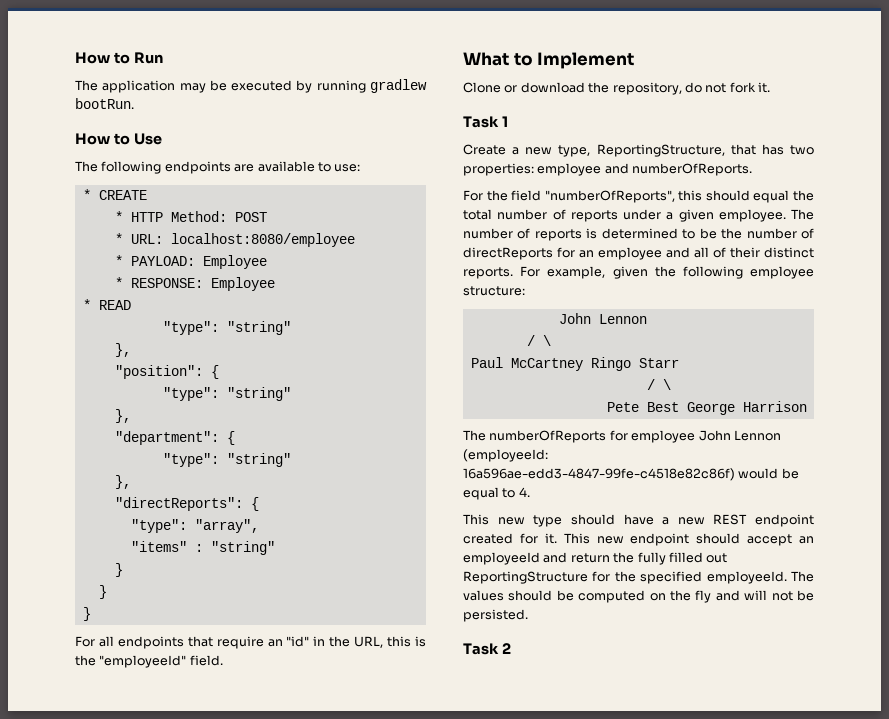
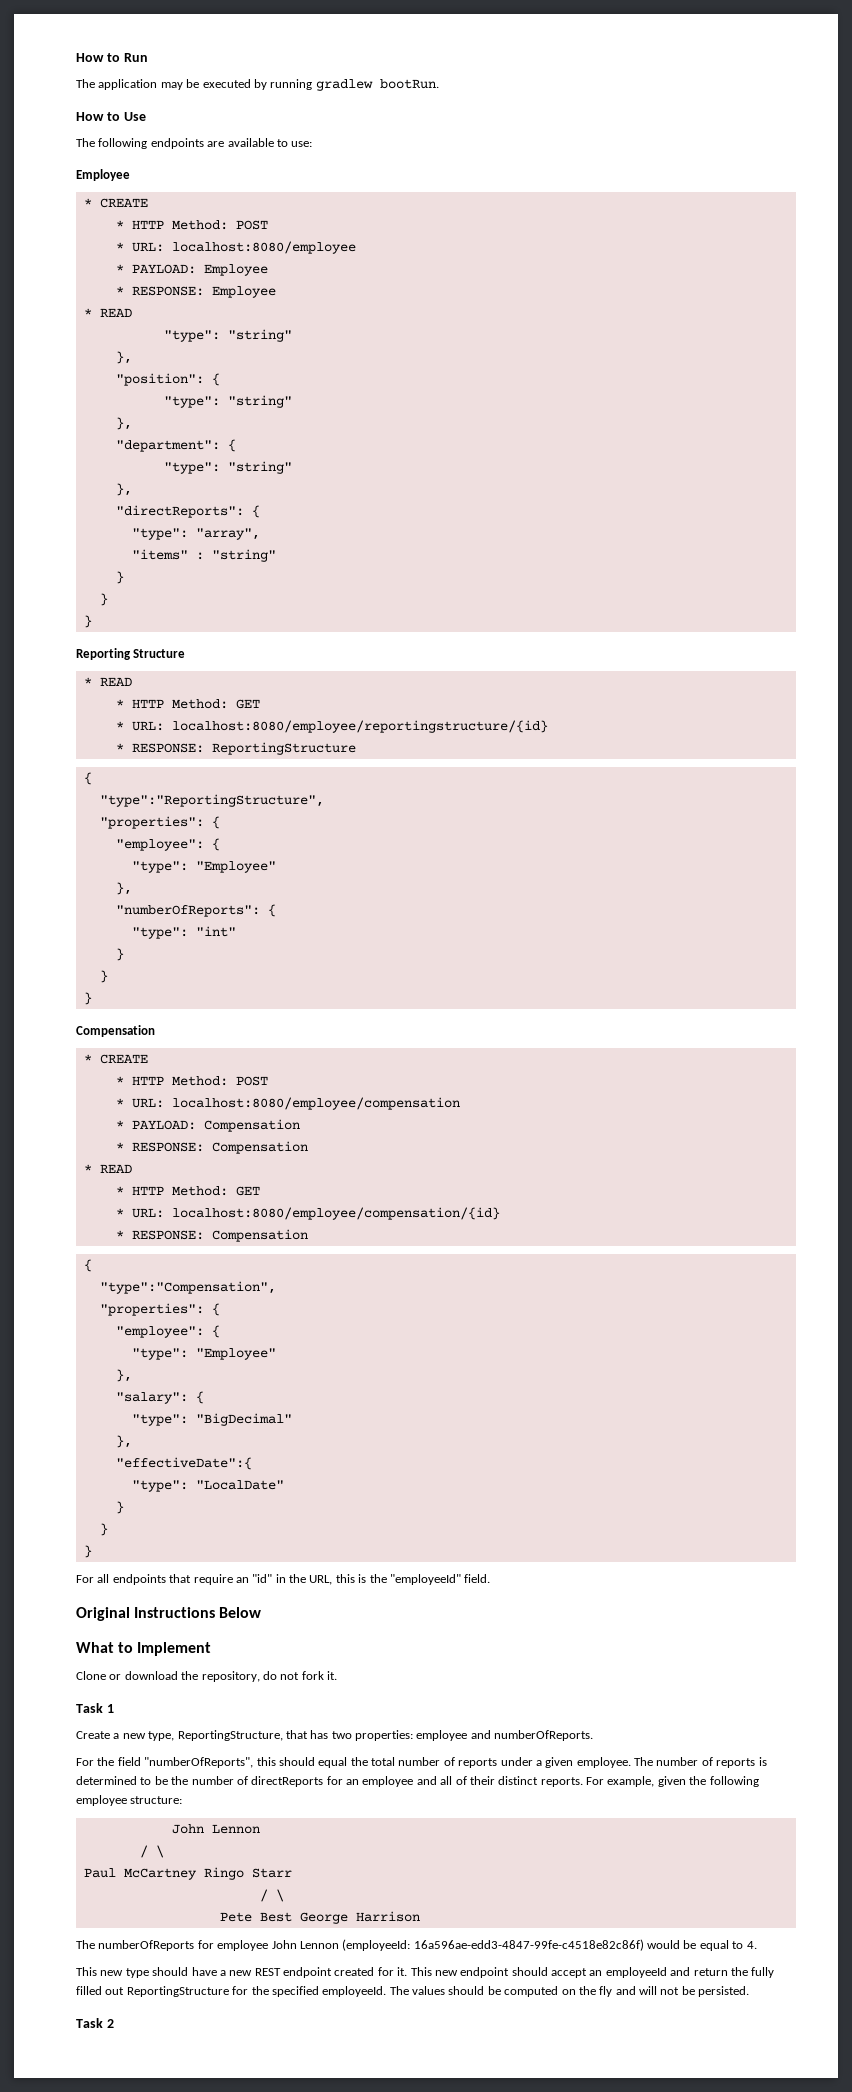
(361, 168) none -> [76,169,130,181] // Employee
(91, 614) none -> [76,648,186,660] [83,677,132,686] [115,699,260,709] [115,720,548,733] [115,742,356,755] [83,772,92,785] [99,794,324,807] [99,816,220,829] [115,838,220,851] [131,861,276,873] [115,882,132,895] [115,904,276,917] [131,926,236,939] [115,948,124,961] [99,970,108,983] [83,992,92,1005] [76,1025,155,1037] [83,1054,148,1064] [115,1076,268,1086] [115,1097,460,1110] [115,1119,300,1132] [115,1141,308,1154] [83,1164,132,1173] [115,1186,260,1196] [115,1207,500,1220] [115,1229,308,1242] [83,1259,92,1272] [99,1281,276,1294] [99,1303,220,1316] [115,1325,220,1338] [131,1348,276,1360] [115,1369,132,1382] [115,1391,204,1404] [131,1413,292,1426] [115,1435,132,1448] [115,1457,252,1470] [131,1480,284,1492] [115,1501,124,1514] [99,1523,108,1536] [83,1545,92,1558] // Reporting Structure // * READ // * HTTP Method: GET // * URL: localhost:8080/employee/reportingstructure/{id} // * RESPONSE: ReportingStructure // { // "type":"ReportingStructure", // "properties": { // "employee": { // "type": "Employee" // }, // "numberOfReports": { // "type": "int" // } // } // } // Compensation // * CREATE // * HTTP Method: POST // * URL: localhost:8080/employee/compensation // * PAYLOAD: Compensation // * RESPONSE: Compensation // * READ // * HTTP Method: GET // * URL: localhost:8080/employee/compensation/{id} // * RESPONSE: Compensation // { // "type":"Compensation", // "properties": { // "employee": { // "type": "Employee" // }, // "salary": { // "type": "BigDecimal" // }, // "effectiveDate":{ // "type": "LocalDate" // } // } // }
(223, 660) none -> [76,1607,262,1621] // Original Instructions Below

